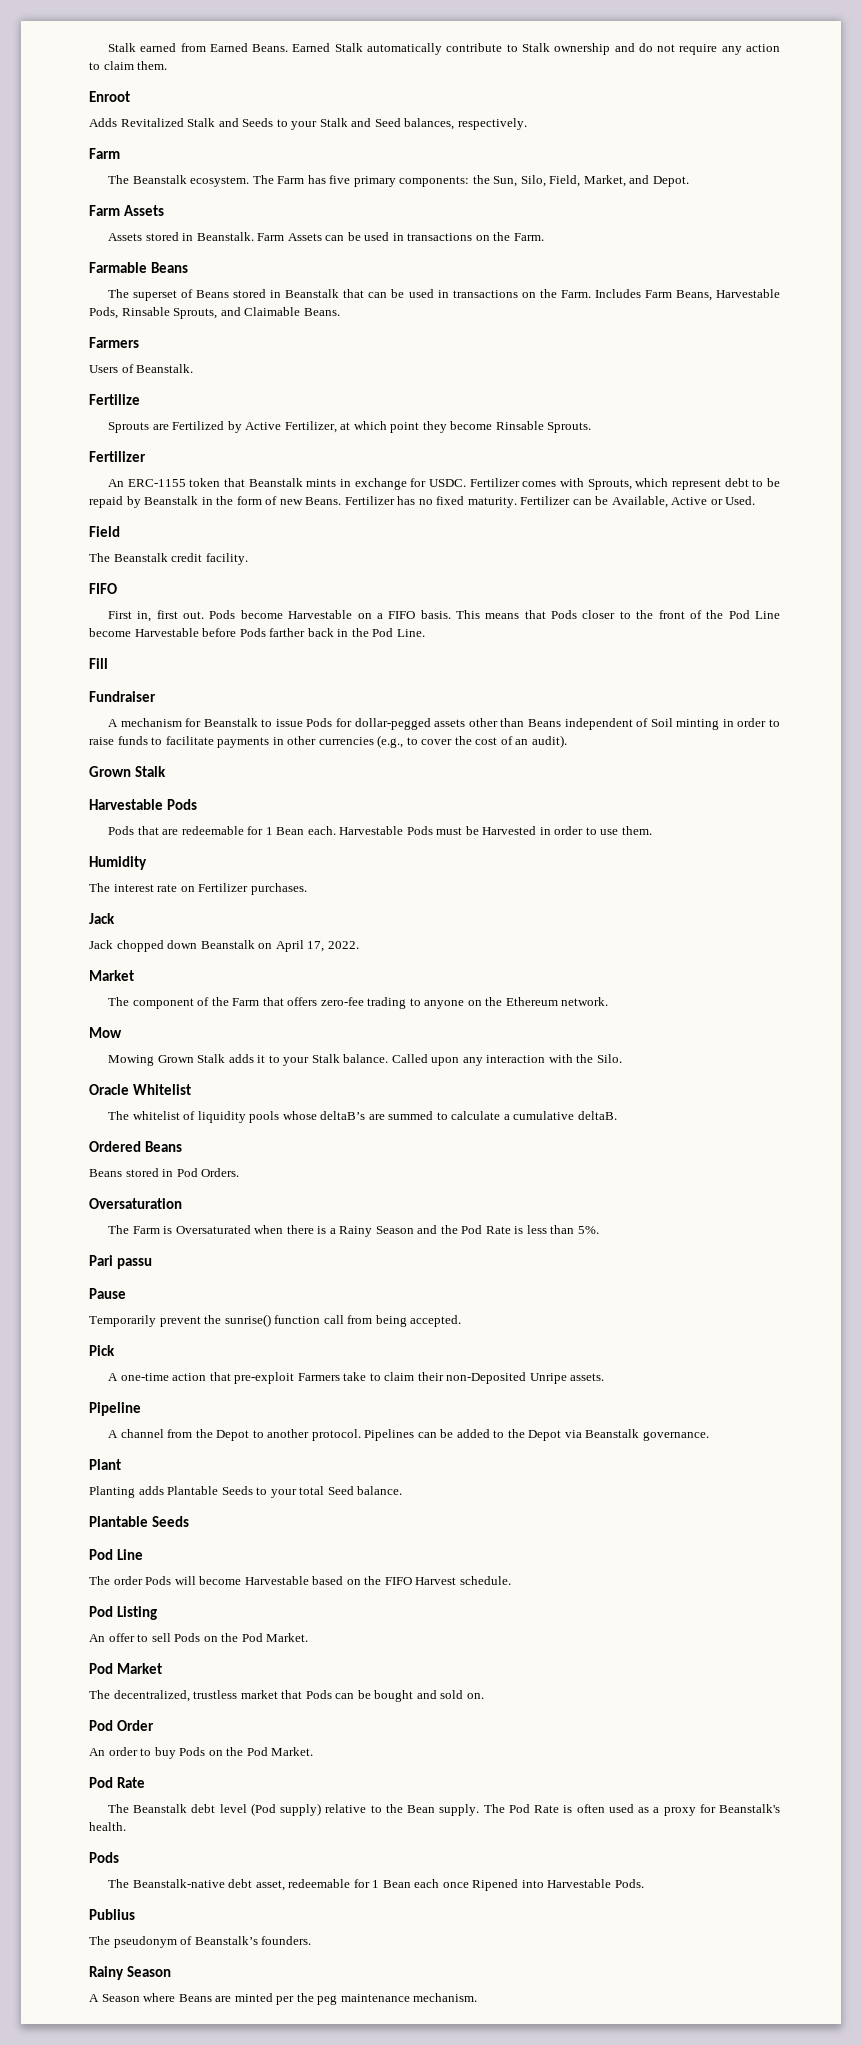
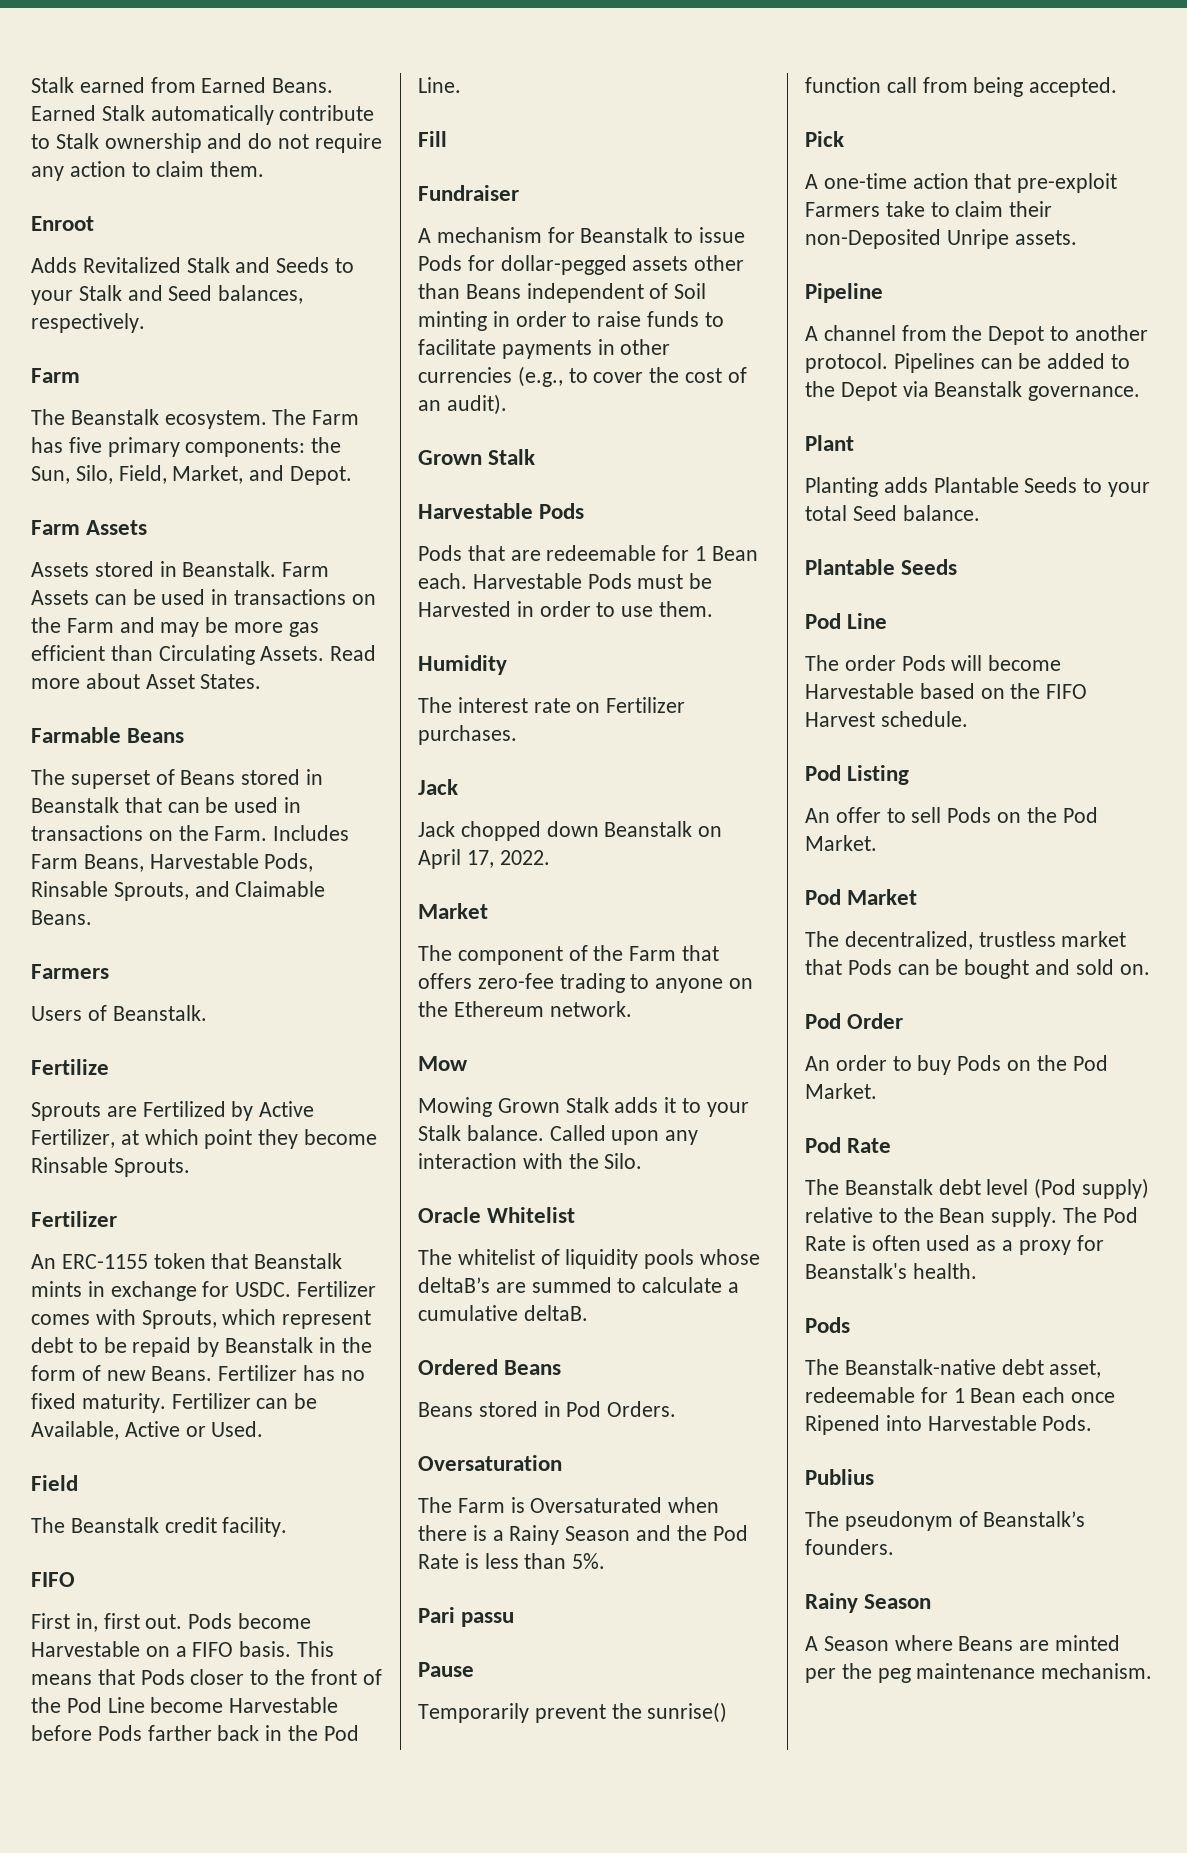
[513,233,544,241] Farm. -> [66,617,319,637] [31,645,377,665] [31,673,262,689] Farm and may be more gas efficient than Circulating Assets. Read more about Asset States.

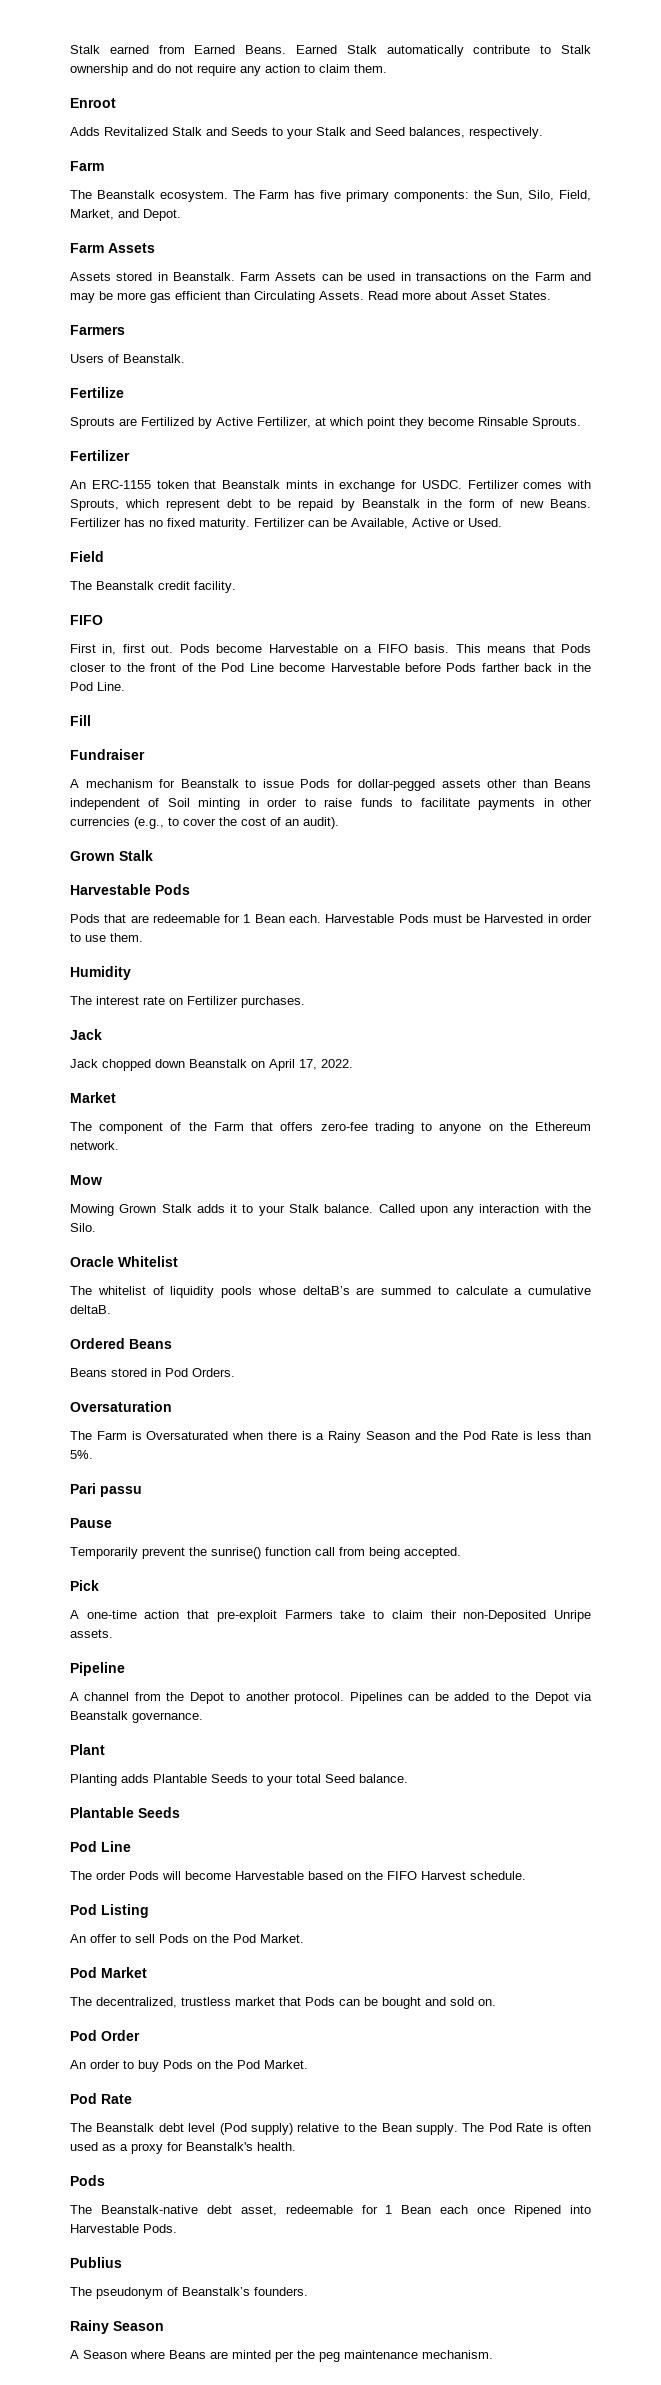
[31,727,185,743] [31,769,324,789] [31,797,302,813] [31,825,350,841] [31,853,314,872] [31,881,326,901] [31,910,92,925] // Farmable Beans // The superset of Beans stored in Beanstalk that can be used in transactions on the Farm. Includes Farm Beans, Harvestable Pods, Rinsable Sprouts, and Claimable Beans. -> (551, 295) none

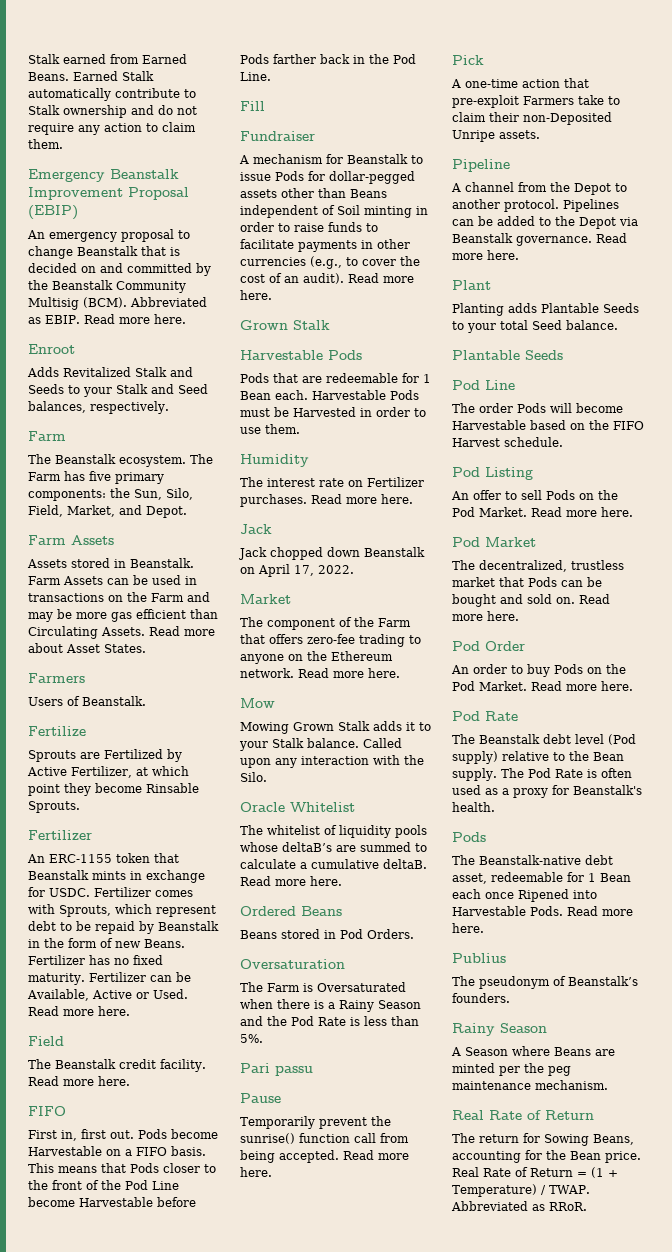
(387, 68) none -> [28,169,179,182] [28,187,189,200] [28,205,78,220] [27,229,190,242] [28,246,180,259] [28,263,211,276] [28,280,186,293] [28,297,207,310] [28,314,186,324] // Emergency Beanstalk Improvement Proposal (EBIP) // An emergency proposal to change Beanstalk that is decided on and committed by the Beanstalk Community Multisig (BCM). Abbreviated as EBIP. Read more here.
(502, 522) none -> [28,1006,130,1016] Read more here.
(236, 587) none -> [28,1076,130,1086] Read more here.
(339, 823) none -> [348,273,414,283] [240,290,272,300] Read more here.
(305, 1002) none -> [311,494,413,504] Read more here.
(119, 1145) none -> [298,668,400,678] Read more here.
(111, 1309) none -> [240,876,342,886] Read more here.
(461, 1553) none -> [343,1150,409,1160] [240,1167,272,1177] Read more here.
(203, 1717) none -> [596,233,627,243] [452,250,519,260] Read more here.
(304, 1938) none -> [531,507,633,517] Read more here.
(496, 2002) none -> [579,594,610,604] [452,611,519,621] Read more here.
(308, 2064) none -> [531,681,633,691] Read more here.
(177, 2228) none -> [567,906,633,916] [452,923,484,933] Read more here.
(493, 2354) none -> [452,1110,594,1120] [452,1133,634,1146] [452,1150,641,1163] [452,1167,618,1178] [452,1184,590,1197] [451,1201,587,1211] // Real Rate of Return // The return for Sowing Beans, accounting for the Bean price. Real Rate of Return = (1 + Temperature) / TWAP. Abbreviated as RRoR.

